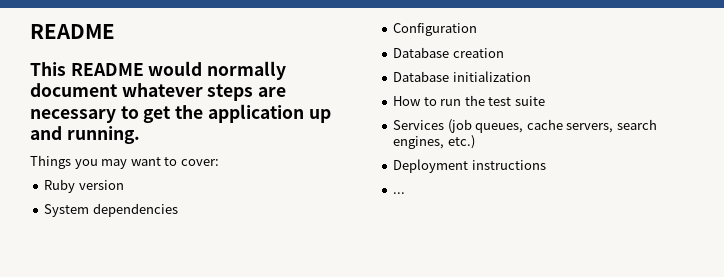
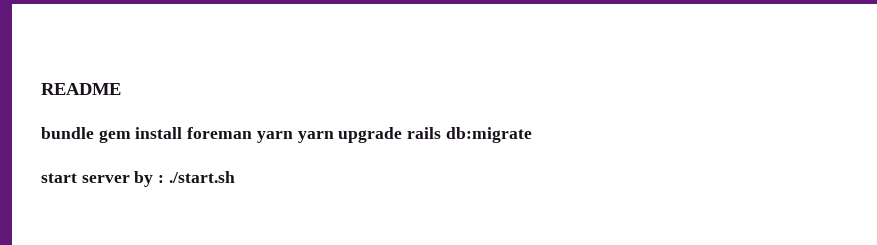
[30,61,287,80] [30,83,287,101] [30,104,331,123] [30,126,140,144] [30,155,219,169] [44,179,124,193] [44,203,178,217] [393,23,478,36] [393,47,504,58] [393,71,531,82] [393,95,545,106] [393,119,657,133] [393,135,475,149] [393,159,546,173] [393,192,406,194] This README would normally document whatever steps are necessary to get the application up and running. // Things you may want to cover: // Ruby version // System dependencies // Configuration // Database creation // Database initialization // How to run the test suite // Services (job queues, cache servers, search engines, etc.) // Deployment instructions // ... -> [41,127,532,143] [41,171,235,187] bundle gem install foreman yarn yarn upgrade rails db:migrate // start server by : ./start.sh

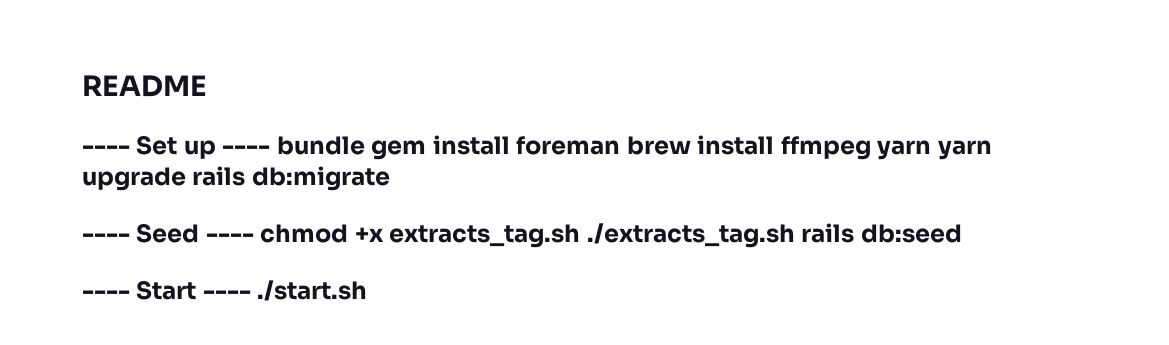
(121, 89) none -> [82,135,271,159] ---- Set up ----
(253, 133) none -> [626,135,871,160] brew install ffmpeg
[41,171,165,187] start server by : -> [82,223,962,248] [82,280,251,300] ---- Seed ---- chmod +x extracts_tag.sh ./extracts_tag.sh rails db:seed // ---- Start ----

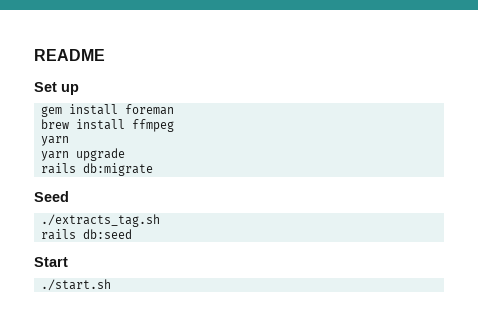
[82,145,130,154] ---- -> (105, 55) none
[222,136,365,155] ---- bundle -> (79, 89) //
(621, 145) none -> (174, 109) //
[877,140,932,160] yarn -> [40,136,69,146] // yarn //
(186, 179) none -> (125, 154) //
[82,233,130,242] ---- -> (153, 169) none
[205,224,581,248] ---- chmod +x extracts_tag.sh -> (69, 196) //
(795, 235) none -> (160, 220) //
[82,290,130,299] ---- -> (132, 234) none
[202,290,251,299] ---- -> (68, 262) //

